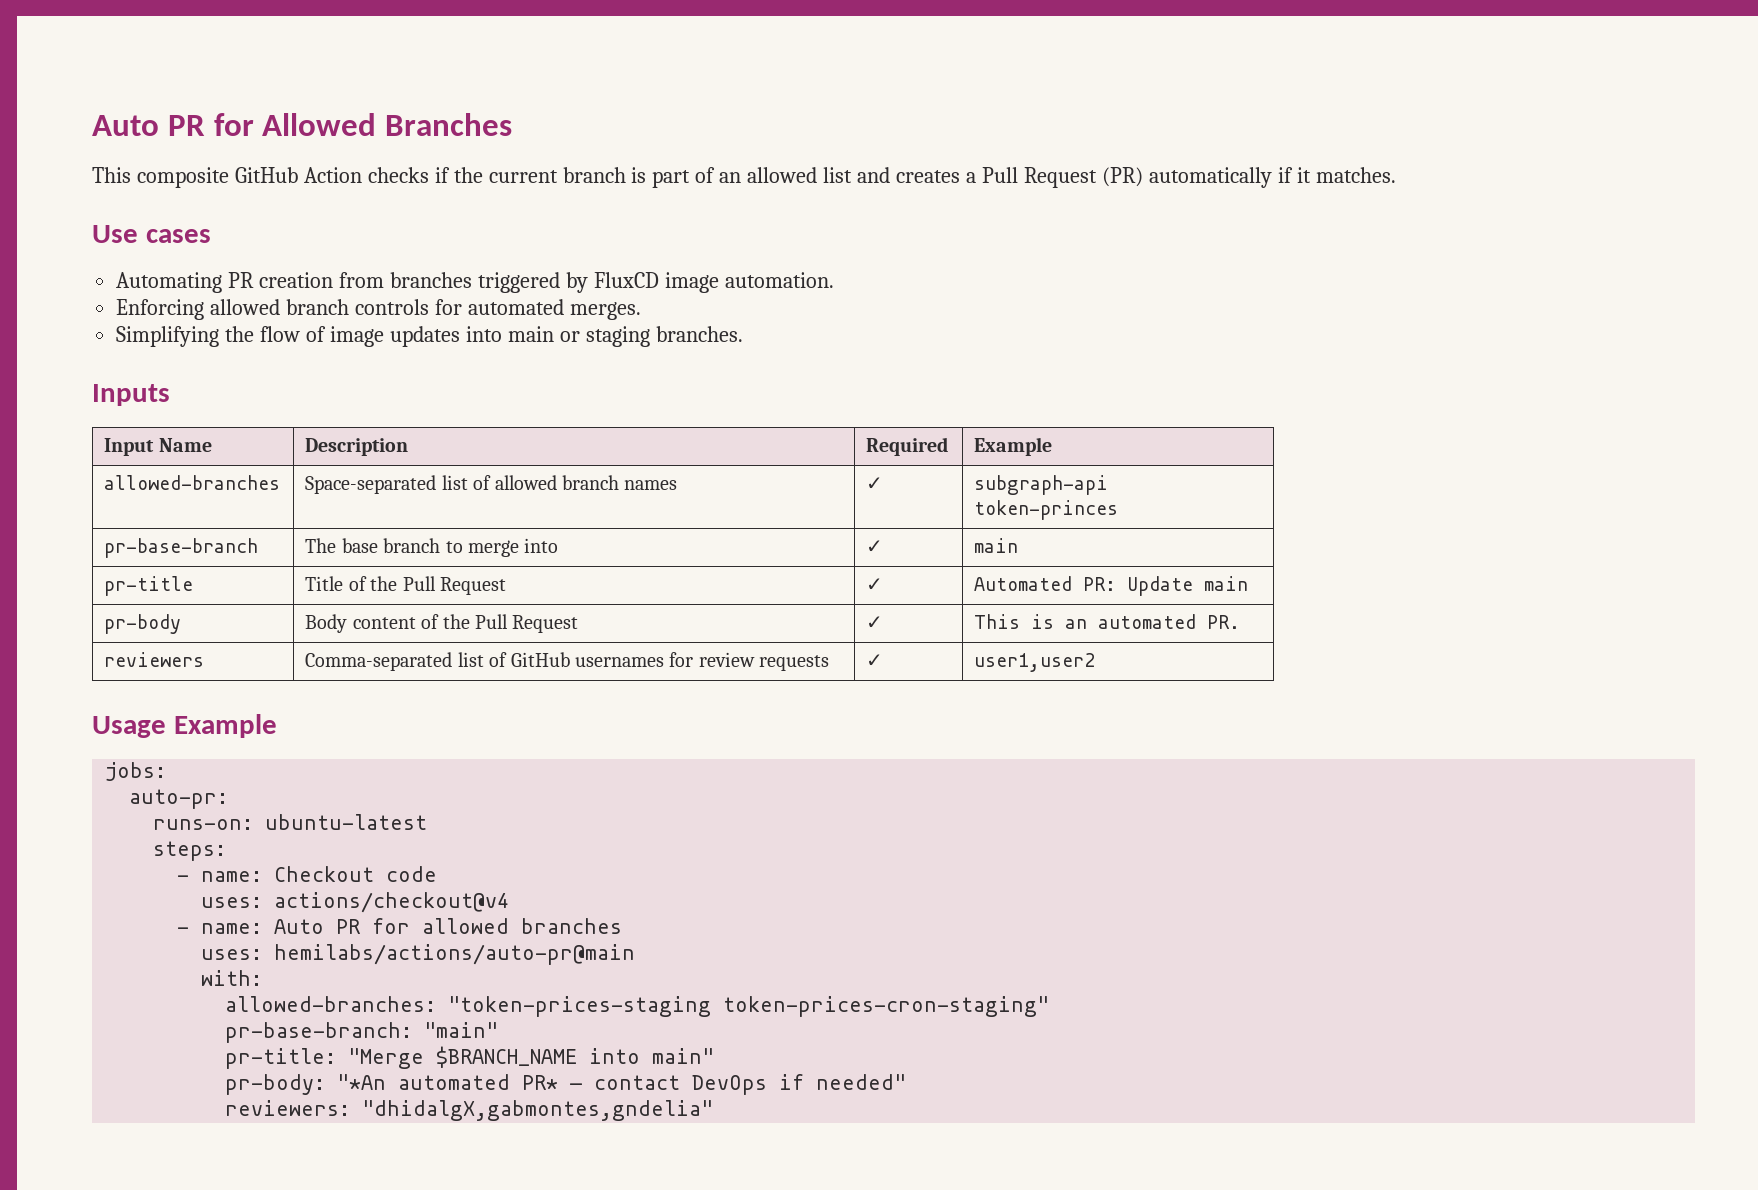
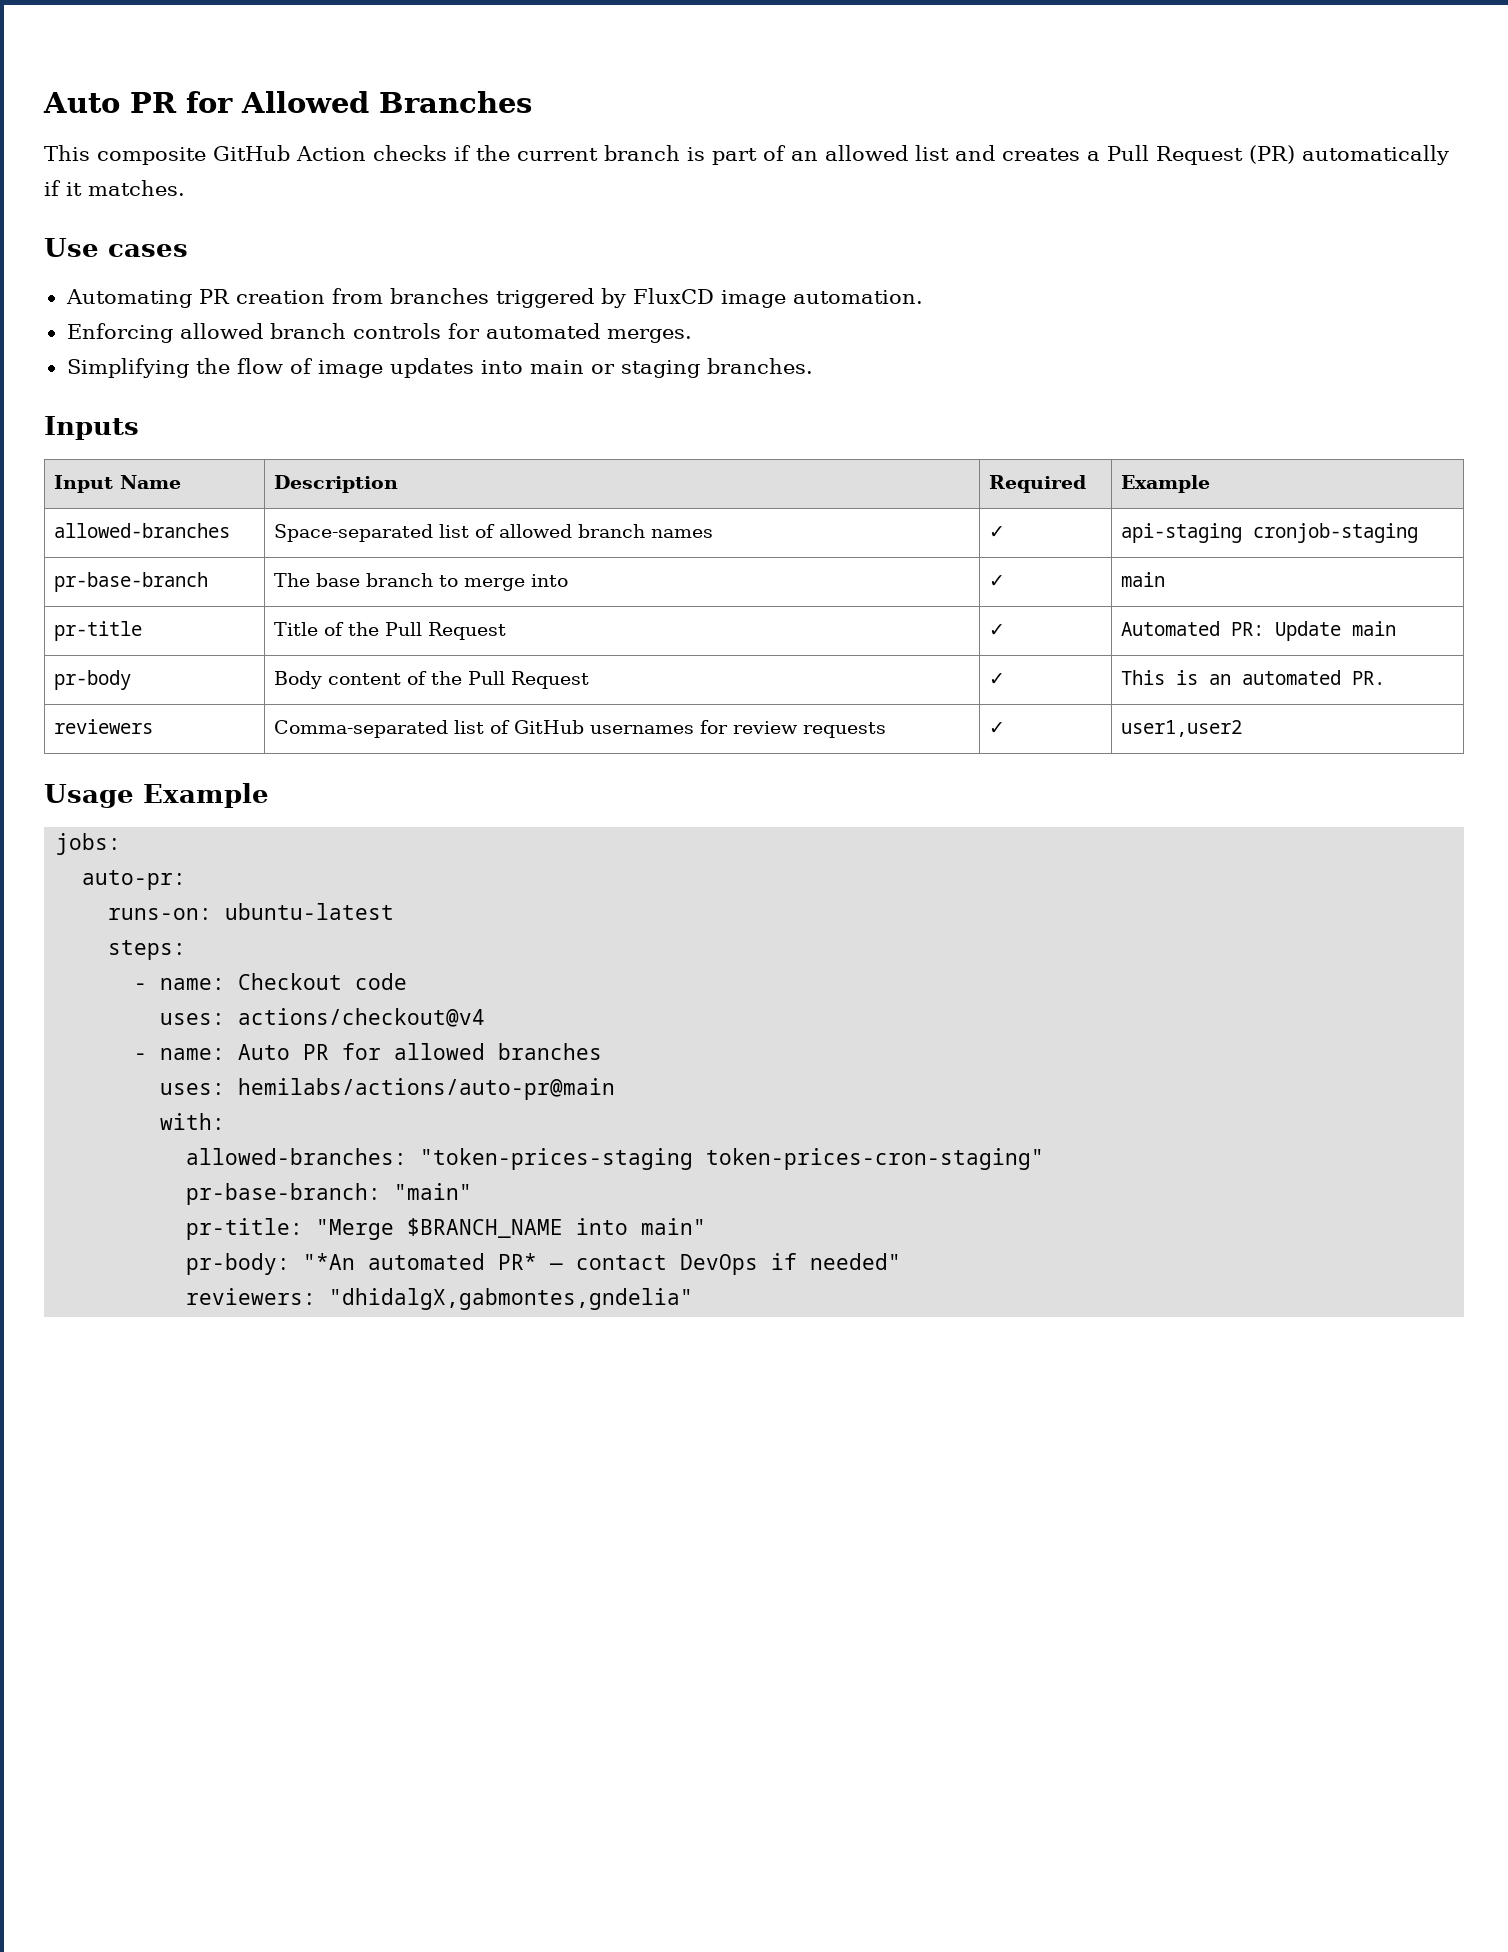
[974,475,1109,495] [974,500,1119,520] subgraph-api token-princes -> [1120,523,1418,543] api-staging cronjob-staging

